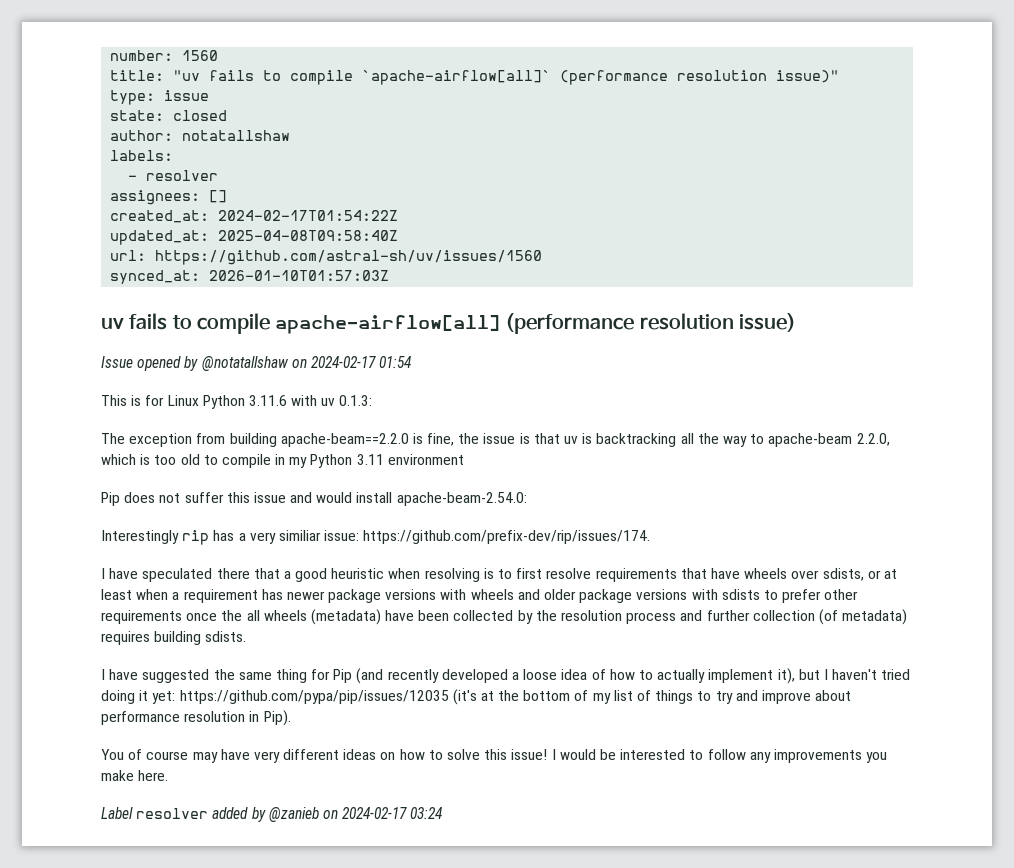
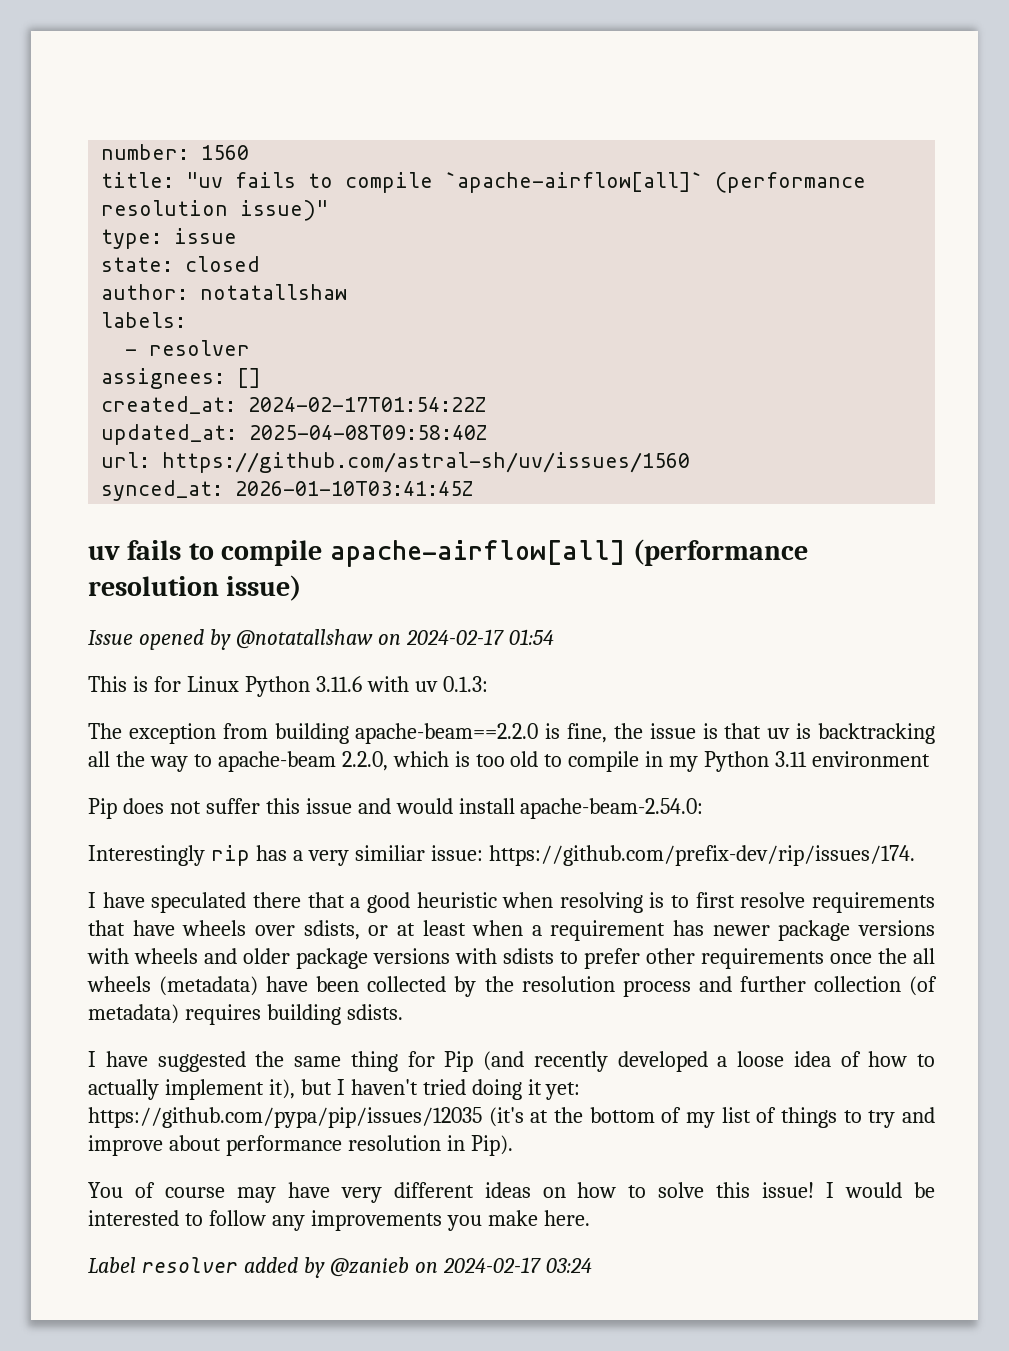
[209,270,390,281] 2026-01-10T01:57:03Z -> [235,481,474,496] 2026-01-10T03:41:45Z

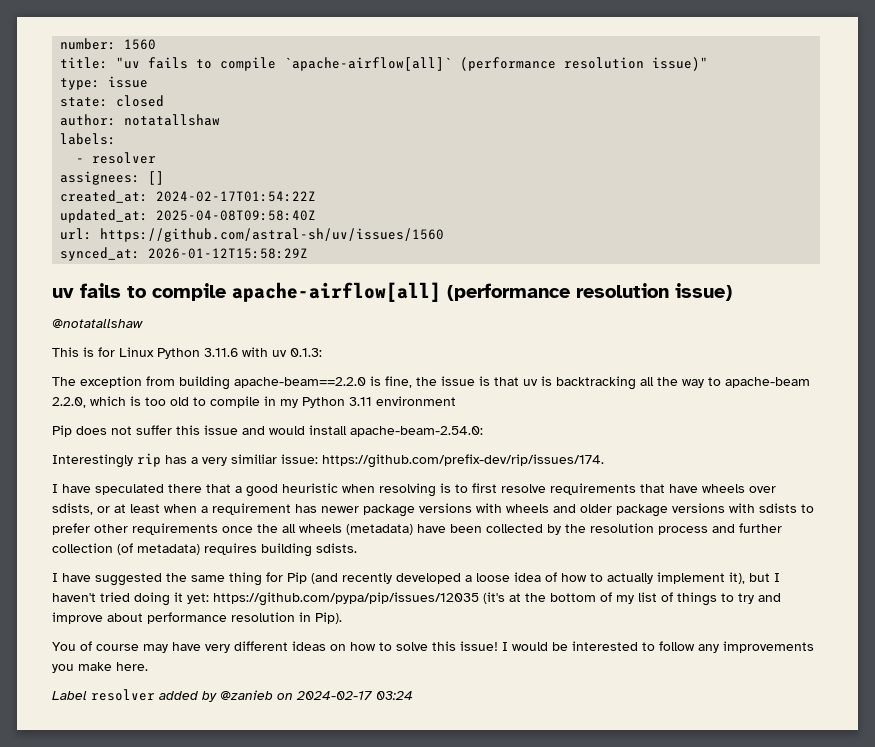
[235,481,474,496] 2026-01-10T03:41:45Z -> [148,248,309,259] 2026-01-12T15:58:29Z
[88,629,554,650] Issue opened by @notatallshaw on 2024-02-17 01:54 -> [52,319,143,328] @notatallshaw

